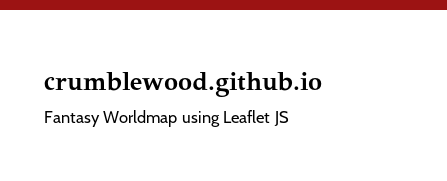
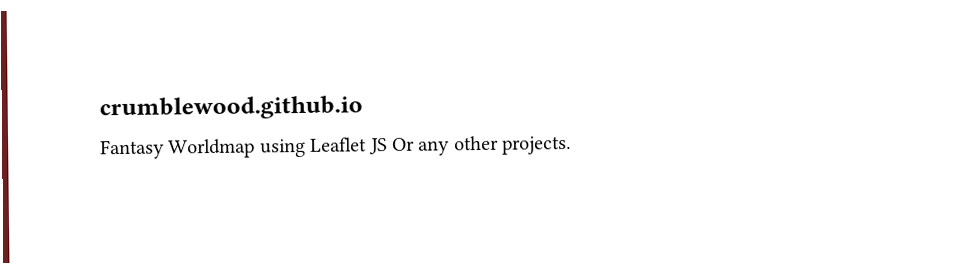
(289, 118) none -> [392,135,572,156] Or any other projects.

